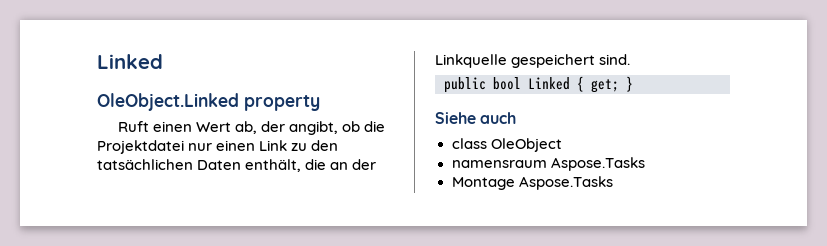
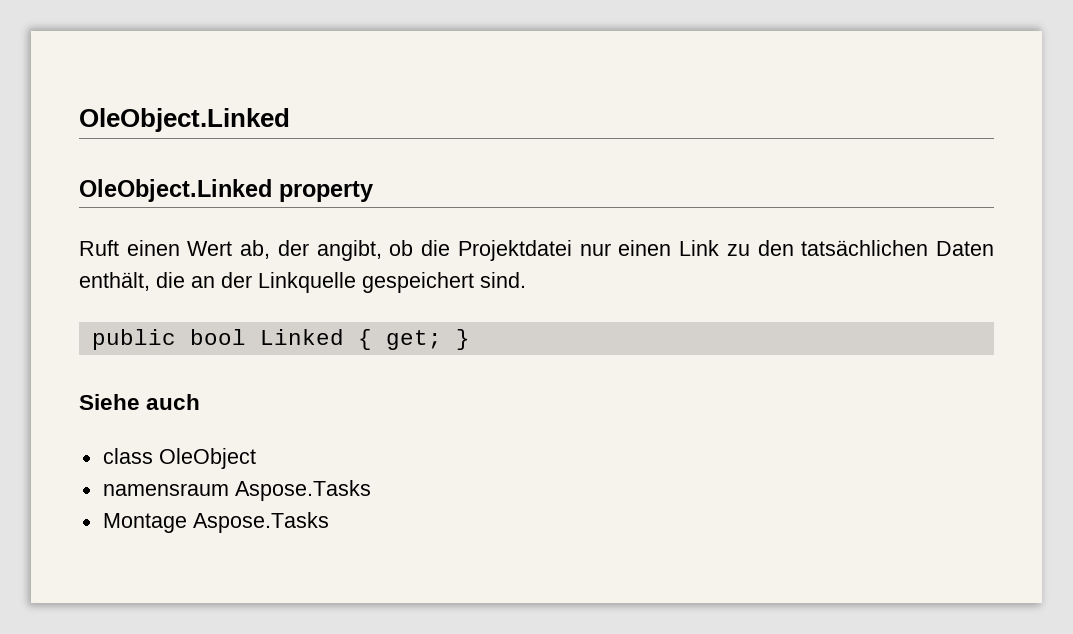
[97,54,163,69] Linked -> [79,108,290,132] OleObject.Linked

